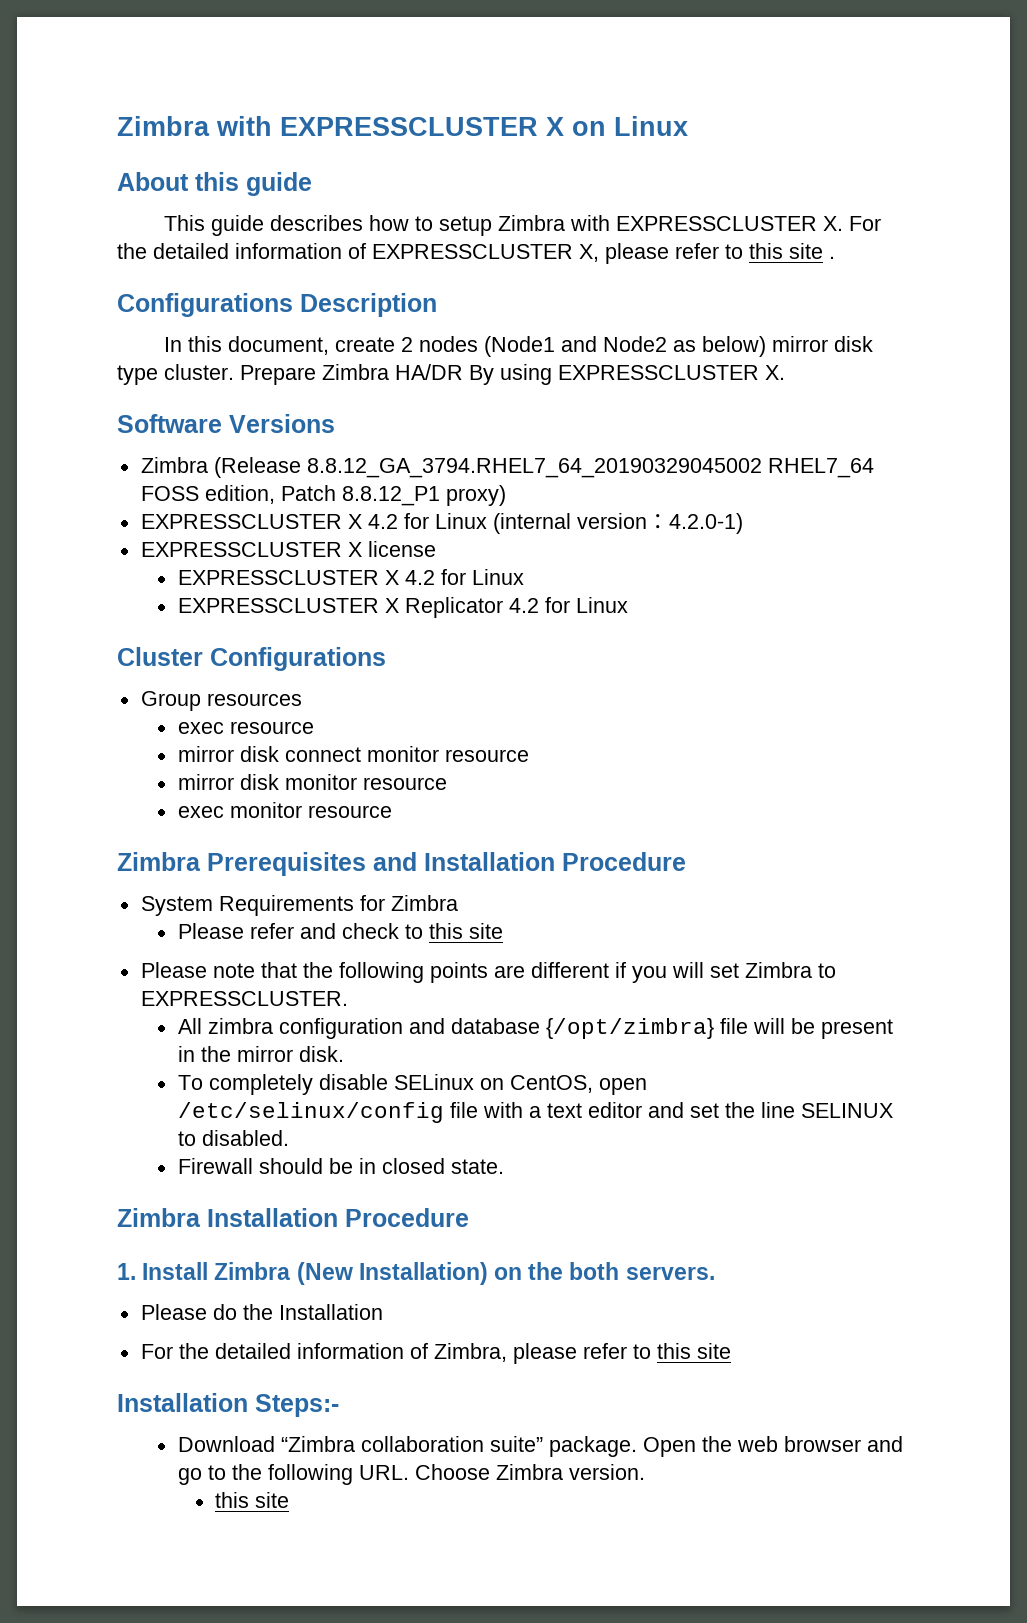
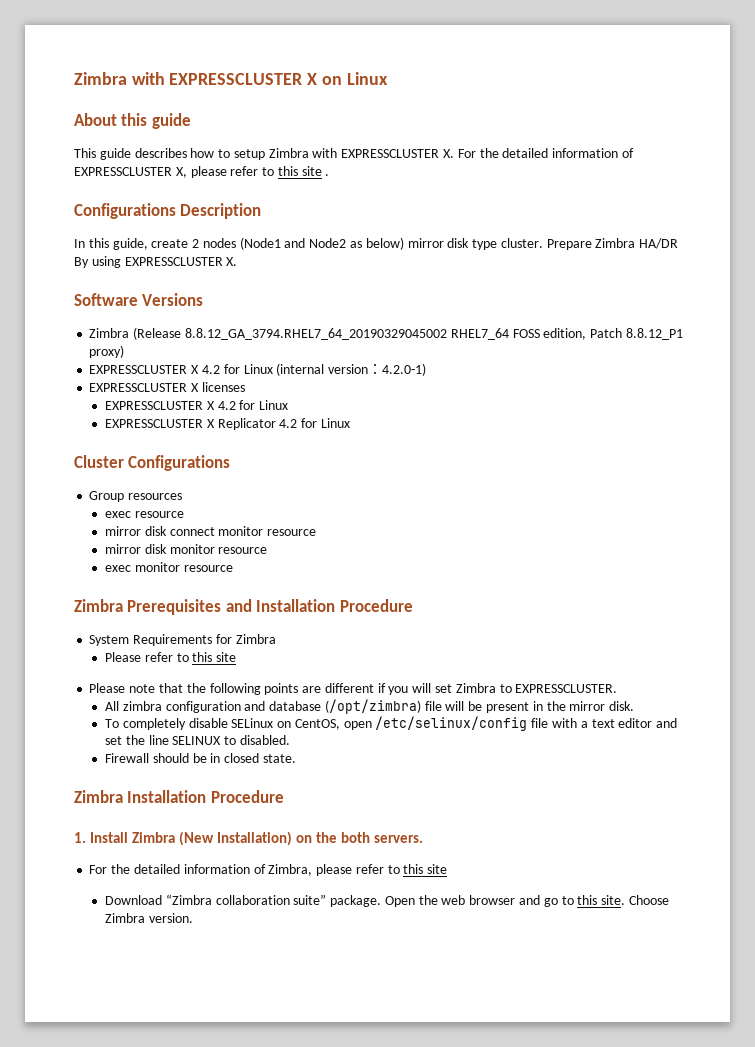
[227,336,329,355] document, -> [112,238,148,250] guide,
[367,541,436,557] license -> [201,382,245,392] licenses
[299,923,399,939] and check -> (173, 657) none
[545,1018,714,1039] {/opt/zimbra} -> [324,699,421,714] (/opt/zimbra)
[140,1304,383,1320] // Please do the Installation -> (424, 839) none
[117,1393,339,1417] // Installation Steps:- -> (448, 869) none
[231,1464,409,1485] the following URL. -> [577,895,626,905] this site.
[214,1492,289,1508] // this site -> (193, 918) none

